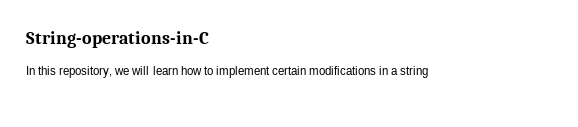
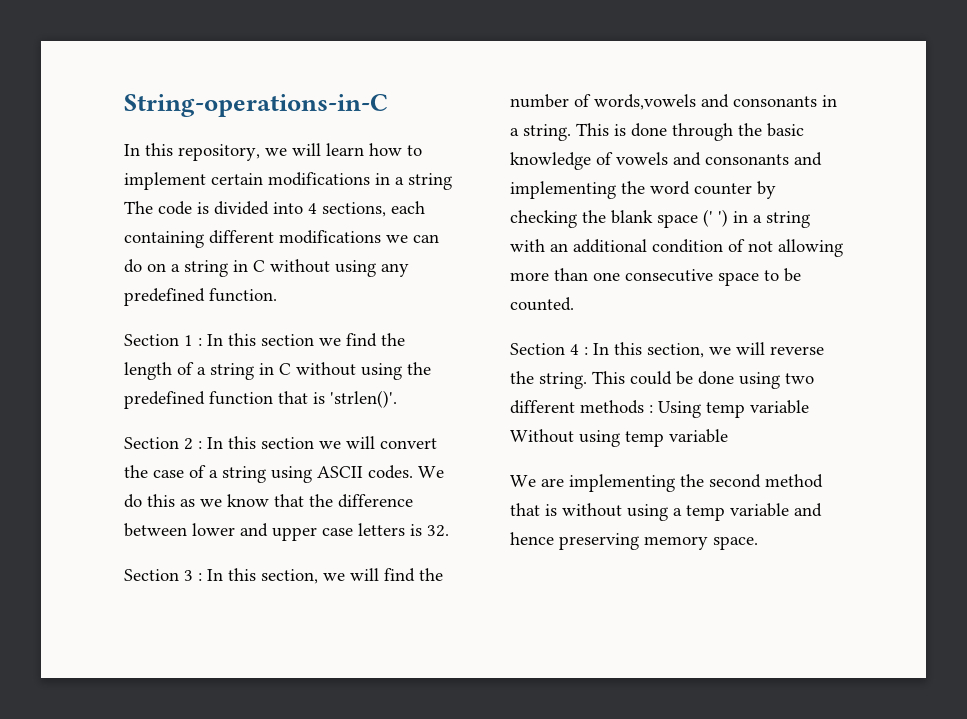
(429, 72) none -> [124,201,425,217] [124,230,439,248] [124,259,409,277] [124,288,277,306] [124,333,405,347] [124,362,431,380] [124,390,397,409] [124,436,437,450] [124,465,444,483] [124,494,413,508] [124,523,449,541] [124,568,443,584] [510,94,837,110] [510,123,804,141] [510,152,822,170] [510,181,776,199] [510,209,810,228] [510,239,843,257] [510,268,801,286] [510,297,574,311] [510,342,824,358] [510,371,814,389] [510,400,809,418] [510,429,728,447] [510,474,823,492] [510,503,822,521] [510,532,758,550] The code is divided into 4 sections, each containing different modifications we can do on a string in C without using any predefined function. // Section 1 : In this section we find the length of a string in C without using the predefined function that is 'strlen()'. // Section 2 : In this section we will convert the case of a string using ASCII codes. We do this as we know that the difference between lower and upper case letters is 32. // Section 3 : In this section, we will find the number of words,vowels and consonants in a string. This is done through the basic knowledge of vowels and consonants and implementing the word counter by checking the blank space (' ') in a string with an additional condition of not allowing more than one consecutive space to be counted. // Section 4 : In this section, we will reverse the string. This could be done using two different methods : Using temp variable Without using temp variable // We are implementing the second method that is without using a temp variable and hence preserving memory space.

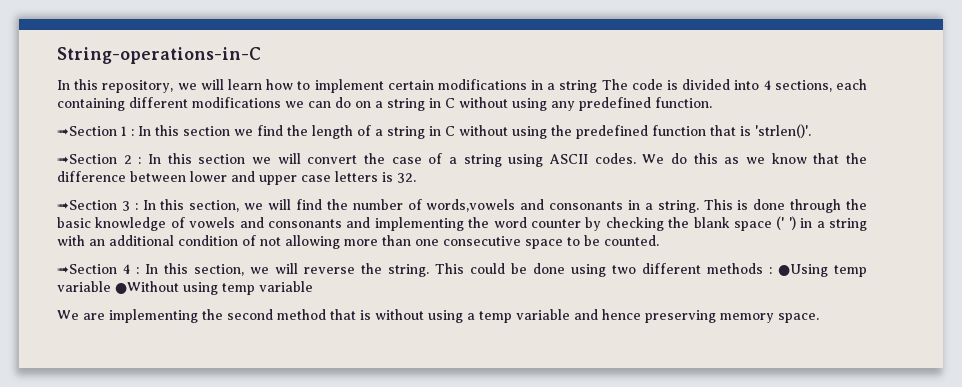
[124,334,179,346] Section -> [57,126,117,136] ➟Section
[124,437,179,449] Section -> [57,154,117,164] ➟Section
[124,569,179,581] Section -> [57,200,117,210] ➟Section
[510,343,565,355] Section -> [57,264,117,274] ➟Section
[658,400,809,418] [510,429,574,443] Using temp variable Without -> [778,264,867,277] [57,281,179,294] ●Using temp variable ●Without

